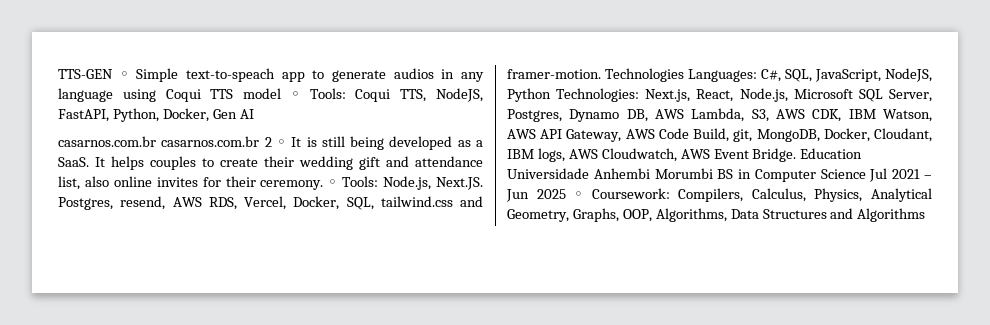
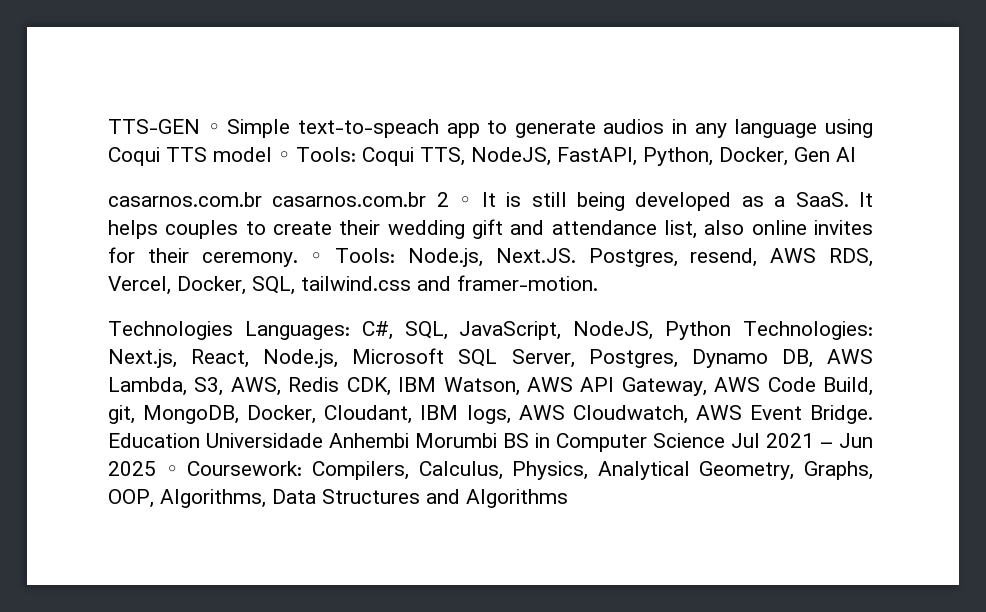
(601, 74) none -> (598, 283) //
[776,109,805,119] AWS -> [230,377,340,396] AWS, Redis

